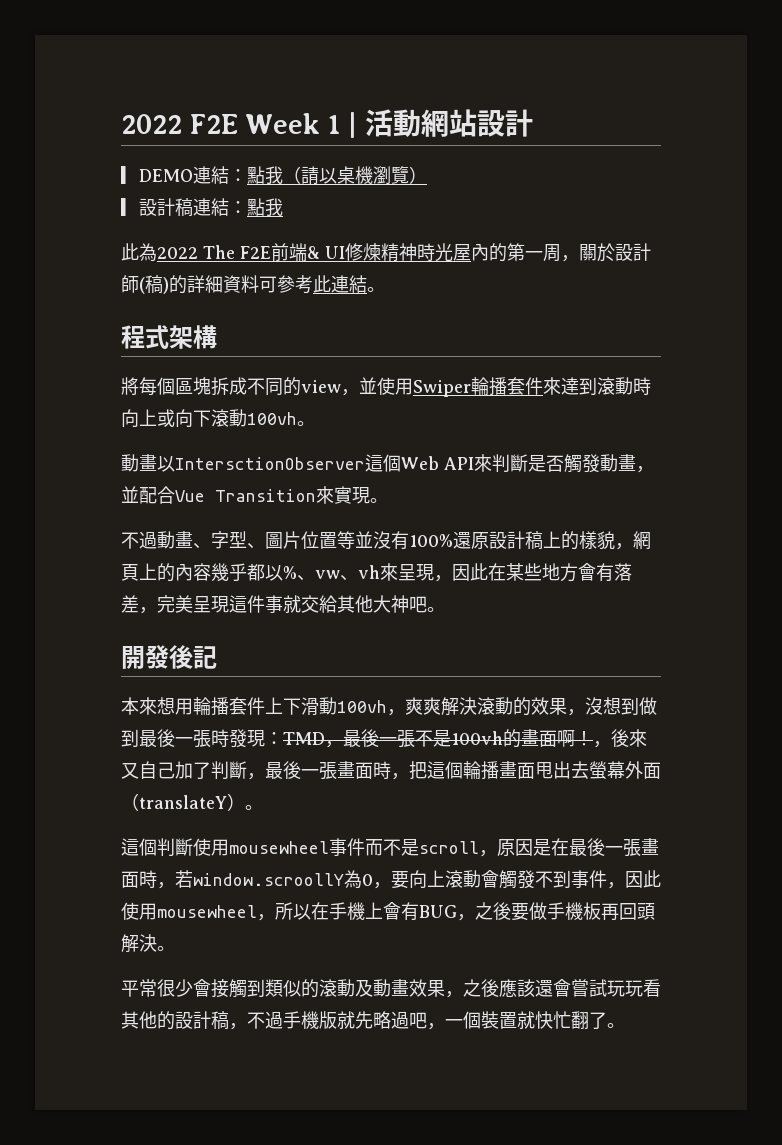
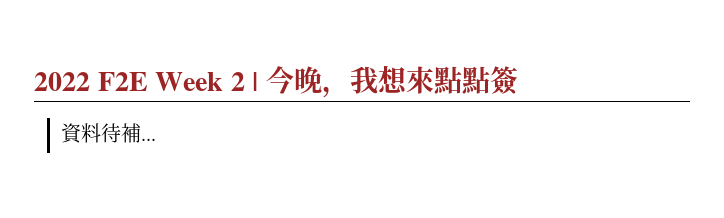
[327,109,533,138] [121,166,427,185] [121,198,283,217] [121,243,651,262] [121,275,385,294] [121,325,217,349] [121,377,651,397] [121,409,315,427] [121,454,654,473] [121,486,388,504] [121,531,651,550] [121,563,632,582] [121,595,445,614] [121,645,217,669] [121,697,657,716] [121,729,647,748] [121,761,661,780] [121,793,263,811] [121,838,659,857] [121,870,661,889] [121,902,655,921] [121,934,175,953] [121,979,661,998] [121,1011,625,1030] 1 | 活動網站設計 // ▎DEMO連結：點我（請以桌機瀏覽） // ▎設計稿連結：點我 // 此為2022 The F2E前端& UI修煉精神時光屋內的第一周，關於設計師(稿)的詳細資料可參考此連結。 // 程式架構 // 將每個區塊拆成不同的view，並使用Swiper輪播套件來達到滾動時向上或向下滾動100vh。 // 動畫以IntersctionObserver這個Web API來判斷是否觸發動畫，並配合Vue Transition來實現。 // 不過動畫、字型、圖片位置等並沒有100%還原設計稿上的樣貌，網頁上的內容幾乎都以%、vw、vh來呈現，因此在某些地方會有落差，完美呈現這件事就交給其他大神吧。 // 開發後記 // 本來想用輪播套件上下滑動100vh，爽爽解決滾動的效果，沒想到做到最後一張時發現：TMD，最後一張不是100vh的畫面啊！，後來又自己加了判斷，最後一張畫面時，把這個輪播畫面甩出去螢幕外面（translateY）。 // 這個判斷使用mousewheel事件而不是scroll，原因是在最後一張畫面時，若window.scroollY為0，要向上滾動會觸發不到事件，因此使用mousewheel，所以在手機上會有BUG，之後要做手機板再回頭解決。 // 平常很少會接觸到類似的滾動及動畫效果，之後應該還會嘗試玩玩看其他的設計稿，不過手機版就先略過吧，一個裝置就快忙翻了。 -> [230,65,518,98] [61,123,157,144] 2 | 今晚，我想來點點簽 // 資料待補...

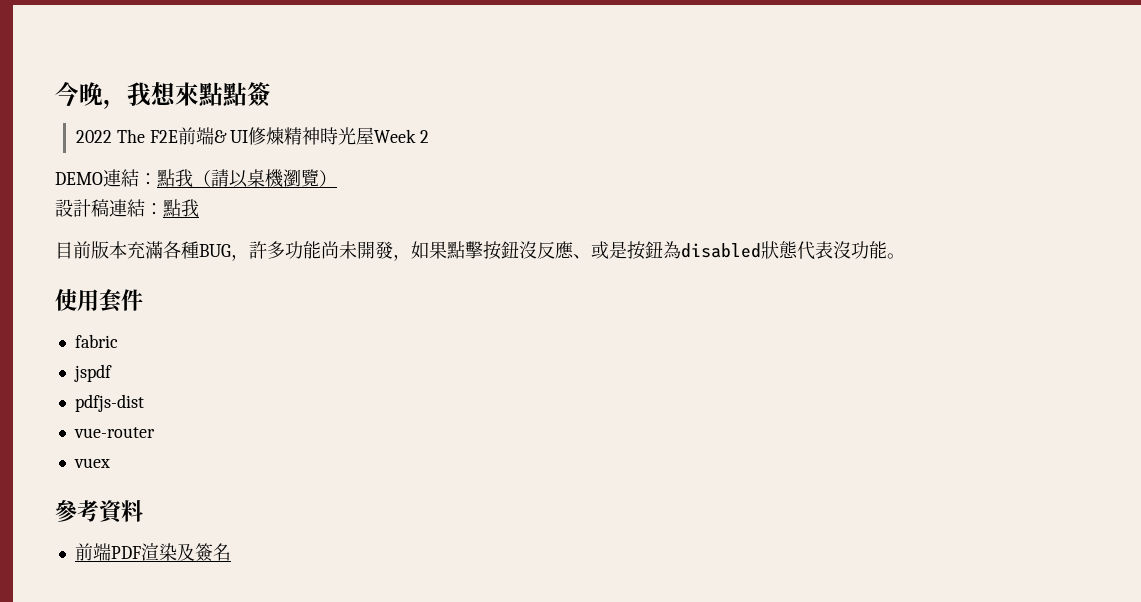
[34,72,259,91] 2022 F2E Week 2 | -> (55, 94) none
[61,123,157,144] 資料待補... -> [75,127,430,145] [55,169,337,188] [55,199,199,217] [55,241,905,261] [55,289,143,312] [74,334,118,348] [73,364,112,382] [74,394,144,412] [73,427,155,438] [73,458,110,468] [55,500,143,524] [74,543,231,562] 2022 The F2E前端& UI修煉精神時光屋Week 2 // DEMO連結：點我（請以桌機瀏覽） // 設計稿連結：點我 // 目前版本充滿各種BUG，許多功能尚未開發，如果點擊按鈕沒反應、或是按鈕為disabled狀態代表沒功能。 // 使用套件 // fabric // jspdf // pdfjs-dist // vue-router // vuex // 參考資料 // 前端PDF渲染及簽名

